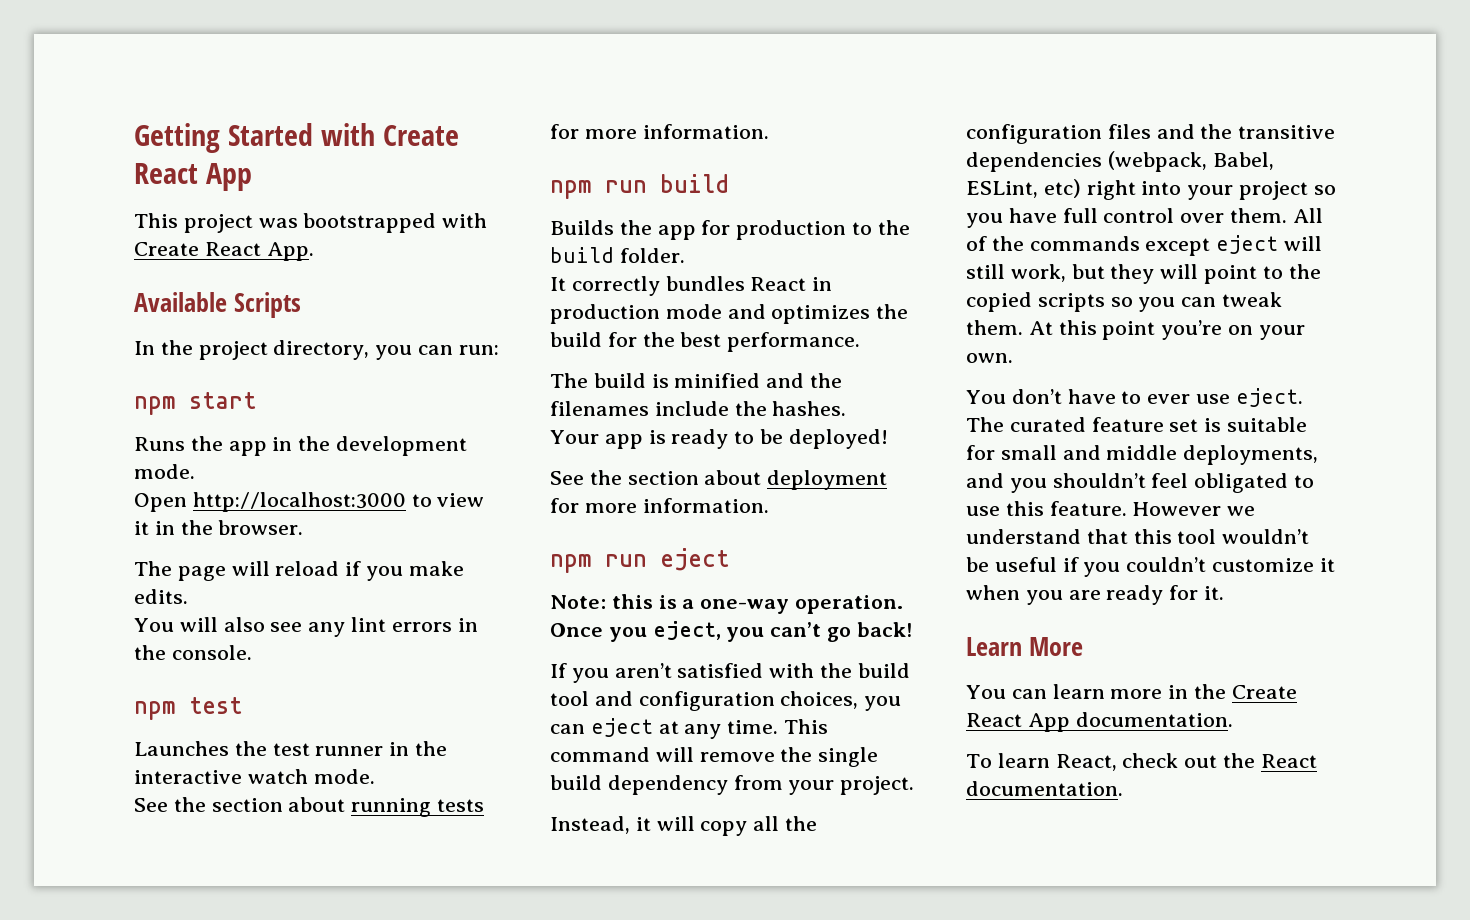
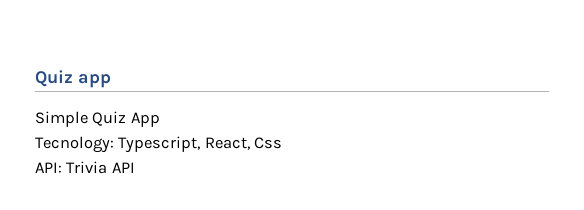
[134,123,459,153] [134,163,252,191] [134,213,488,233] [134,242,314,261] [134,292,302,318] [134,340,499,360] [134,392,256,415] [134,436,468,456] [134,464,195,479] [134,492,485,512] [134,520,304,535] [134,561,464,581] [134,589,188,604] [134,617,478,637] [134,645,252,660] [134,697,242,720] [134,741,448,756] [134,769,375,784] [134,797,485,817] [550,124,769,139] [550,174,729,199] [550,220,910,240] [550,247,685,263] [550,276,833,296] [550,304,909,324] [550,332,861,352] [550,373,843,388] [550,401,847,416] [550,429,888,449] [550,470,888,490] [550,498,769,513] [550,548,729,573] [550,594,904,614] [550,621,912,642] [550,663,910,683] [550,691,902,711] [550,718,829,739] [550,747,879,767] [550,775,915,795] [550,816,818,836] [966,124,1336,144] [966,151,1274,172] [966,179,1336,200] [966,208,1323,228] [966,235,1323,256] [966,264,1321,284] [966,292,1283,312] [966,320,1305,340] [966,353,1013,363] [966,388,1303,407] [966,417,1308,432] [966,445,1319,465] [966,473,1315,493] [966,501,1256,516] [966,529,1310,544] [966,557,1335,577] [966,585,1225,605] [966,637,1084,656] [966,684,1297,699] [966,712,1233,732] [966,753,1317,771] [966,781,1123,796] Getting Started with Create React App // This project was bootstrapped with Create React App. // Available Scripts // In the project directory, you can run: // npm start // Runs the app in the development mode. // Open http://localhost:3000 to view it in the browser. // The page will reload if you make edits. // You will also see any lint errors in the console. // npm test // Launches the test runner in the interactive watch mode. // See the section about running tests for more information. // npm run build // Builds the app for production to the build folder. // It correctly bundles React in production mode and optimizes the build for the best performance. // The build is minified and the filenames include the hashes. // Your app is ready to be deployed! // See the section about deployment for more information. // npm run eject // Note: this is a one-way operation. Once you eject, you can’t go back! // If you aren’t satisfied with the build tool and configuration choices, you can eject at any time. This command will remove the single build dependency from your project. // Instead, it will copy all the configuration files and the transitive dependencies (webpack, Babel, ESLint, etc) right into your project so you have full control over them. All of the commands except eject will still work, but they will point to the copied scripts so you can tweak them. At this point you’re on your own. // You don’t have to ever use eject. The curated feature set is suitable for small and middle deployments, and you shouldn’t feel obligated to use this feature. However we understand that this tool wouldn’t be useful if you couldn’t customize it when you are ready for it. // Learn More // You can learn more in the Create React App documentation. // To learn React, check out the React documentation. -> [35,70,111,88] [35,111,160,127] [35,136,283,153] [35,161,135,174] Quiz app // Simple Quiz App // Tecnology: Typescript, React, Css // API: Trivia API

